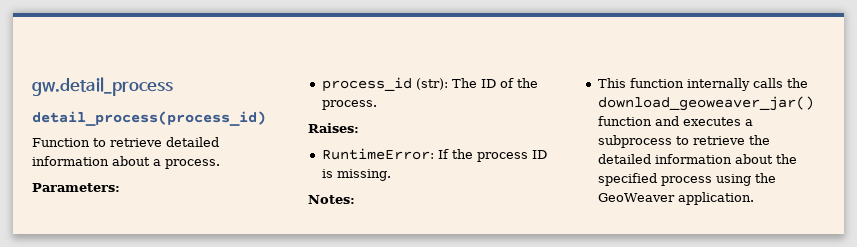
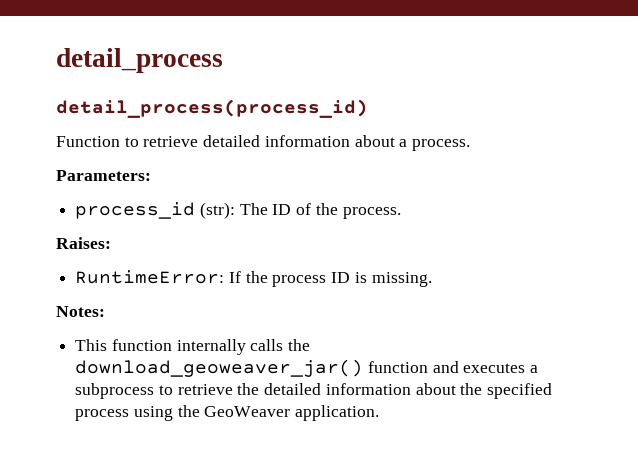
[32,77,173,96] gw.detail_process -> [56,48,223,73] detail_process

